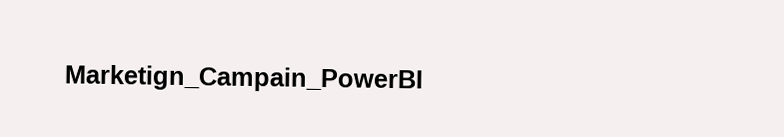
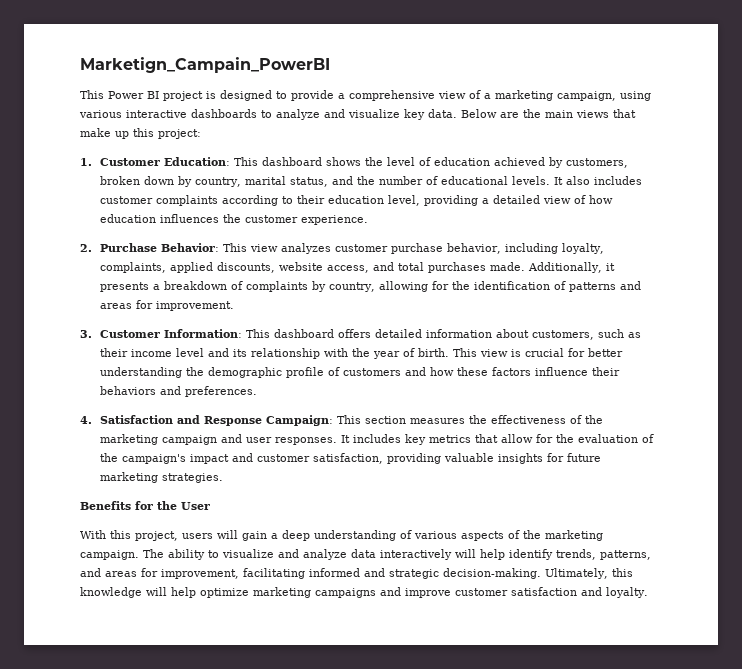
(423, 79) none -> [80,90,651,101] [79,109,636,120] [80,128,201,139] [80,157,629,168] [100,176,643,187] [100,195,614,206] [100,214,369,225] [80,243,605,254] [100,262,616,273] [100,281,642,292] [100,300,235,311] [80,329,642,340] [100,348,624,359] [100,367,621,378] [100,386,258,397] [80,415,604,426] [100,434,655,445] [100,453,602,464] [100,472,224,483] [80,501,210,510] [80,530,603,541] [80,549,651,560] [80,568,633,579] [80,587,648,598] // This Power BI project is designed to provide a comprehensive view of a marketing campaign, using various interactive dashboards to analyze and visualize key data. Below are the main views that make up this project: // 1. Customer Education: This dashboard shows the level of education achieved by customers, broken down by country, marital status, and the number of educational levels. It also includes customer complaints according to their education level, providing a detailed view of how education influences the customer experience. // 2. Purchase Behavior: This view analyzes customer purchase behavior, including loyalty, complaints, applied discounts, website access, and total purchases made. Additionally, it presents a breakdown of complaints by country, allowing for the identification of patterns and areas for improvement. // 3. Customer Information: This dashboard offers detailed information about customers, such as their income level and its relationship with the year of birth. This view is crucial for better understanding the demographic profile of customers and how these factors influence their behaviors and preferences. // 4. Satisfaction and Response Campaign: This section measures the effectiveness of the marketing campaign and user responses. It includes key metrics that allow for the evaluation of the campaign's impact and customer satisfaction, providing valuable insights for future marketing strategies. // Benefits for the User // With this project, users will gain a deep understanding of various aspects of the marketing campaign. The ability to visualize and analyze data interactively will help identify trends, patterns, and areas for improvement, facilitating informed and strategic decision-making. Ultimately, this knowledge will help optimize marketing campaigns and improve customer satisfaction and loyalty.

